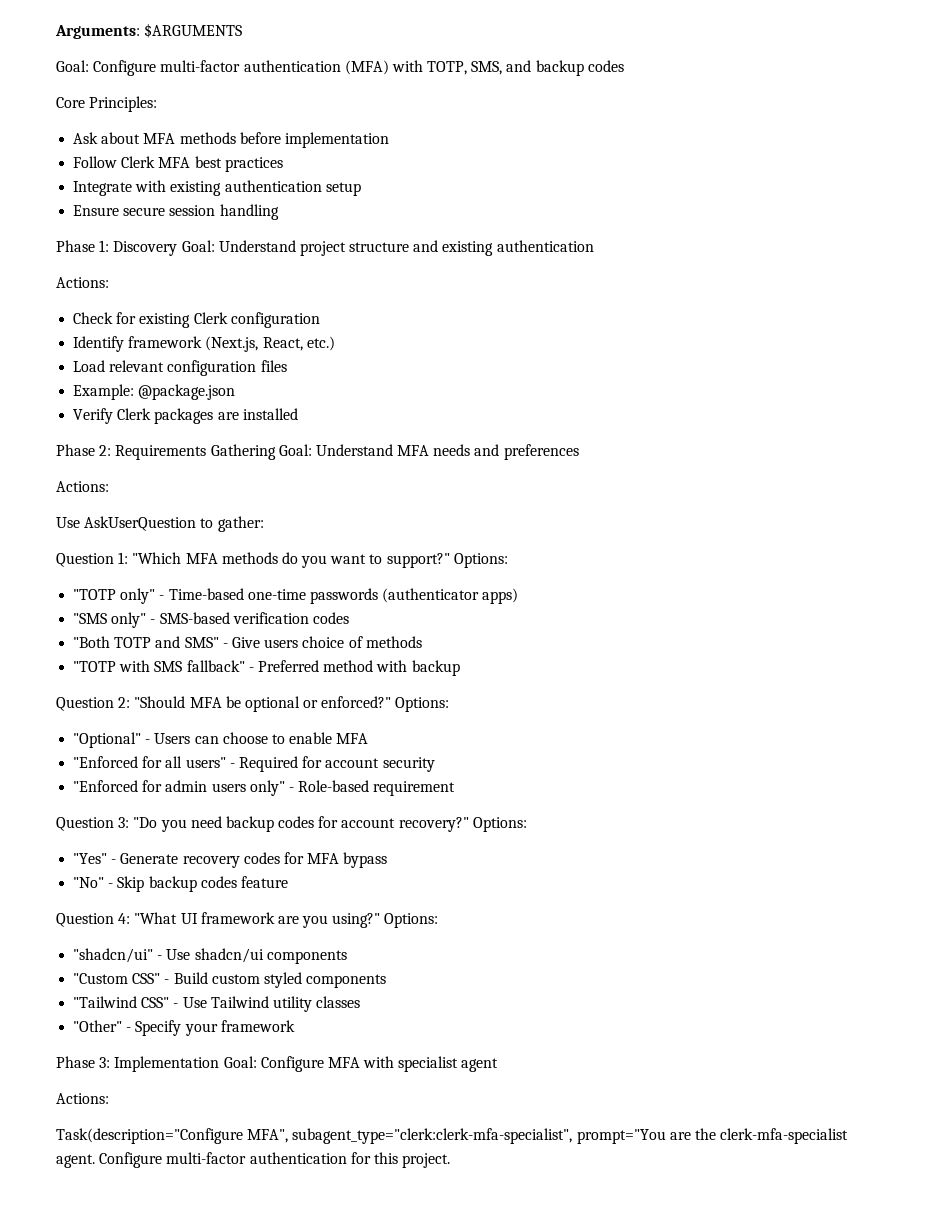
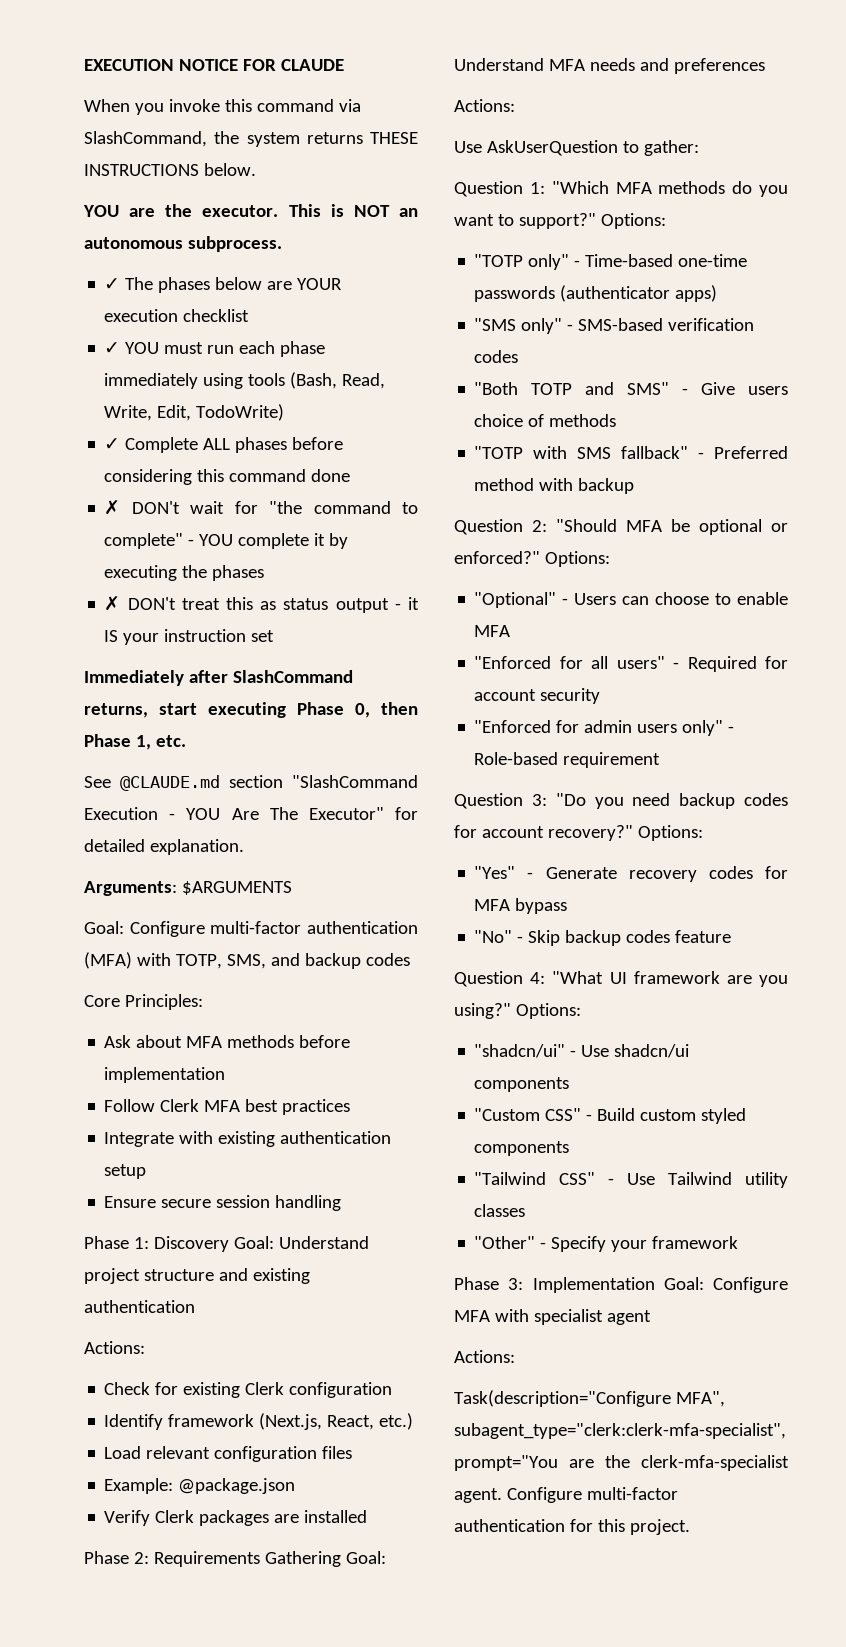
(55, 32) none -> [84,59,344,71] [84,99,361,115] [84,131,418,147] [84,163,256,176] [83,204,418,217] [84,236,282,252] [104,277,343,293] [104,309,250,322] [104,341,326,357] [104,372,386,389] [104,404,285,421] [104,437,344,453] [104,469,351,485] [104,500,418,515] [104,533,349,549] [104,565,265,581] [104,596,420,613] [104,629,275,645] [84,670,353,686] [84,702,418,718] [84,734,186,750] [84,775,418,791] [84,807,418,820] [84,839,244,855] EXECUTION NOTICE FOR CLAUDE // When you invoke this command via SlashCommand, the system returns THESE INSTRUCTIONS below. // YOU are the executor. This is NOT an autonomous subprocess. // ✓ The phases below are YOUR execution checklist // ✓ YOU must run each phase immediately using tools (Bash, Read, Write, Edit, TodoWrite) // ✓ Complete ALL phases before considering this command done // ✗ DON't wait for "the command to complete" - YOU complete it by executing the phases // ✗ DON't treat this as status output - it IS your instruction set // Immediately after SlashCommand returns, start executing Phase 0, then Phase 1, etc. // See @CLAUDE.md section "SlashCommand Execution - YOU Are The Executor" for detailed explanation. //

